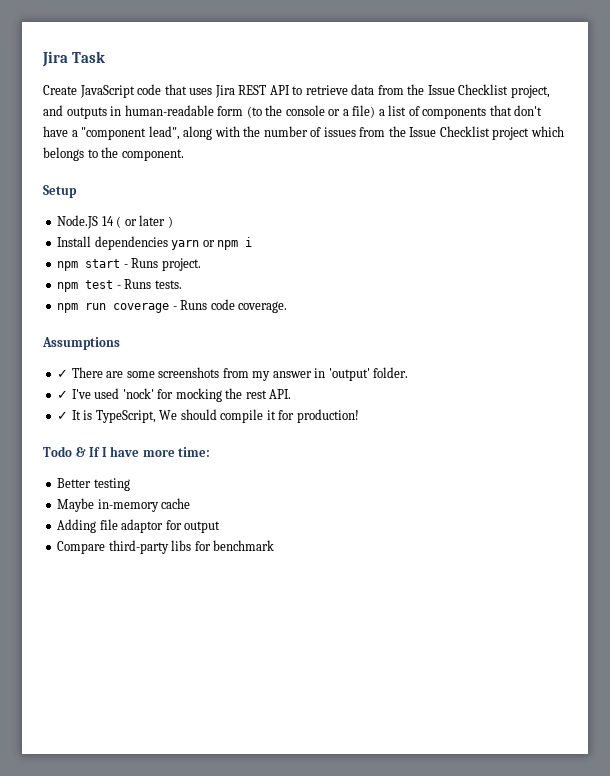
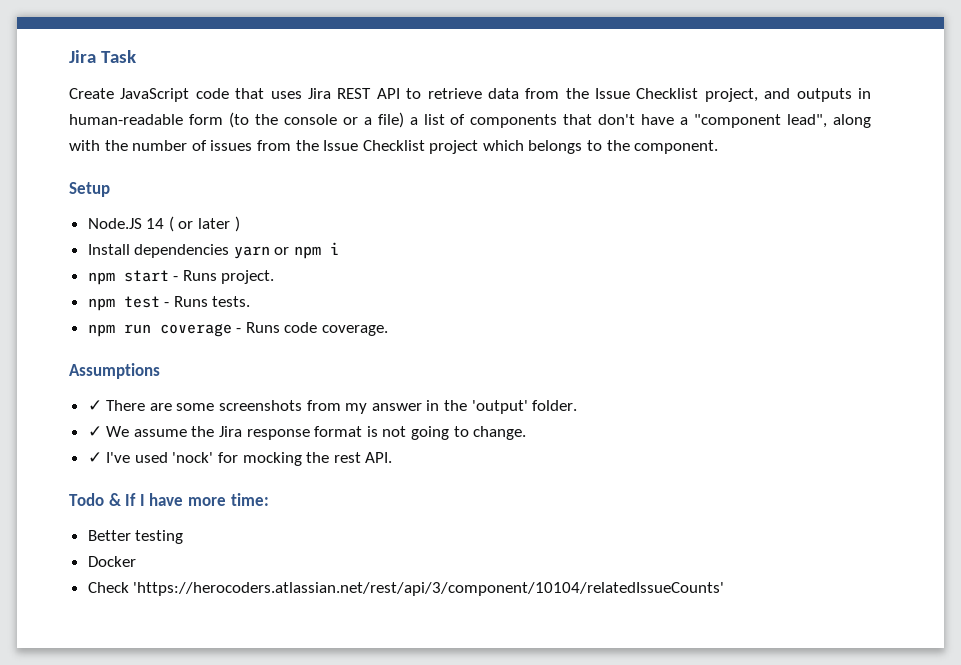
(326, 373) none -> [444,400,468,411] the
(409, 372) none -> [87,426,527,440] // ✓ We assume the Jira response format is not going to change.
[57,409,359,423] // ✓ It is TypeScript, We should compile it for production! -> (393, 457) none
[57,498,191,512] [57,519,221,533] [57,540,275,554] Maybe in-memory cache // Adding file adaptor for output // Compare third-party libs for benchmark -> [87,556,136,567] [87,582,725,596] Docker // Check 'https://herocoders.atlassian.net/rest/api/3/component/10104/relatedIssueCounts'

